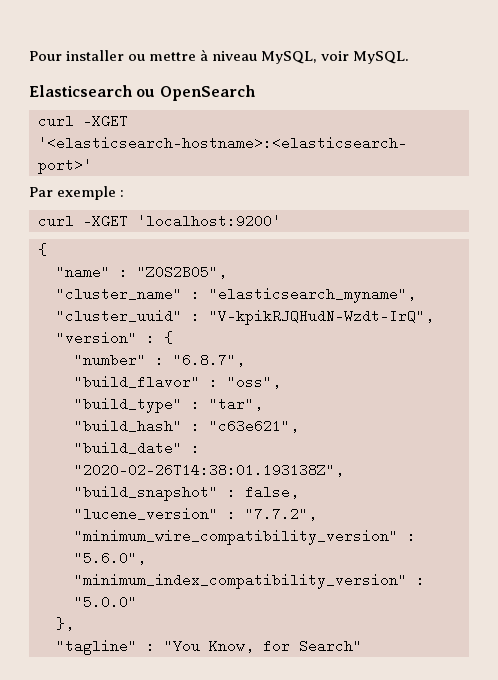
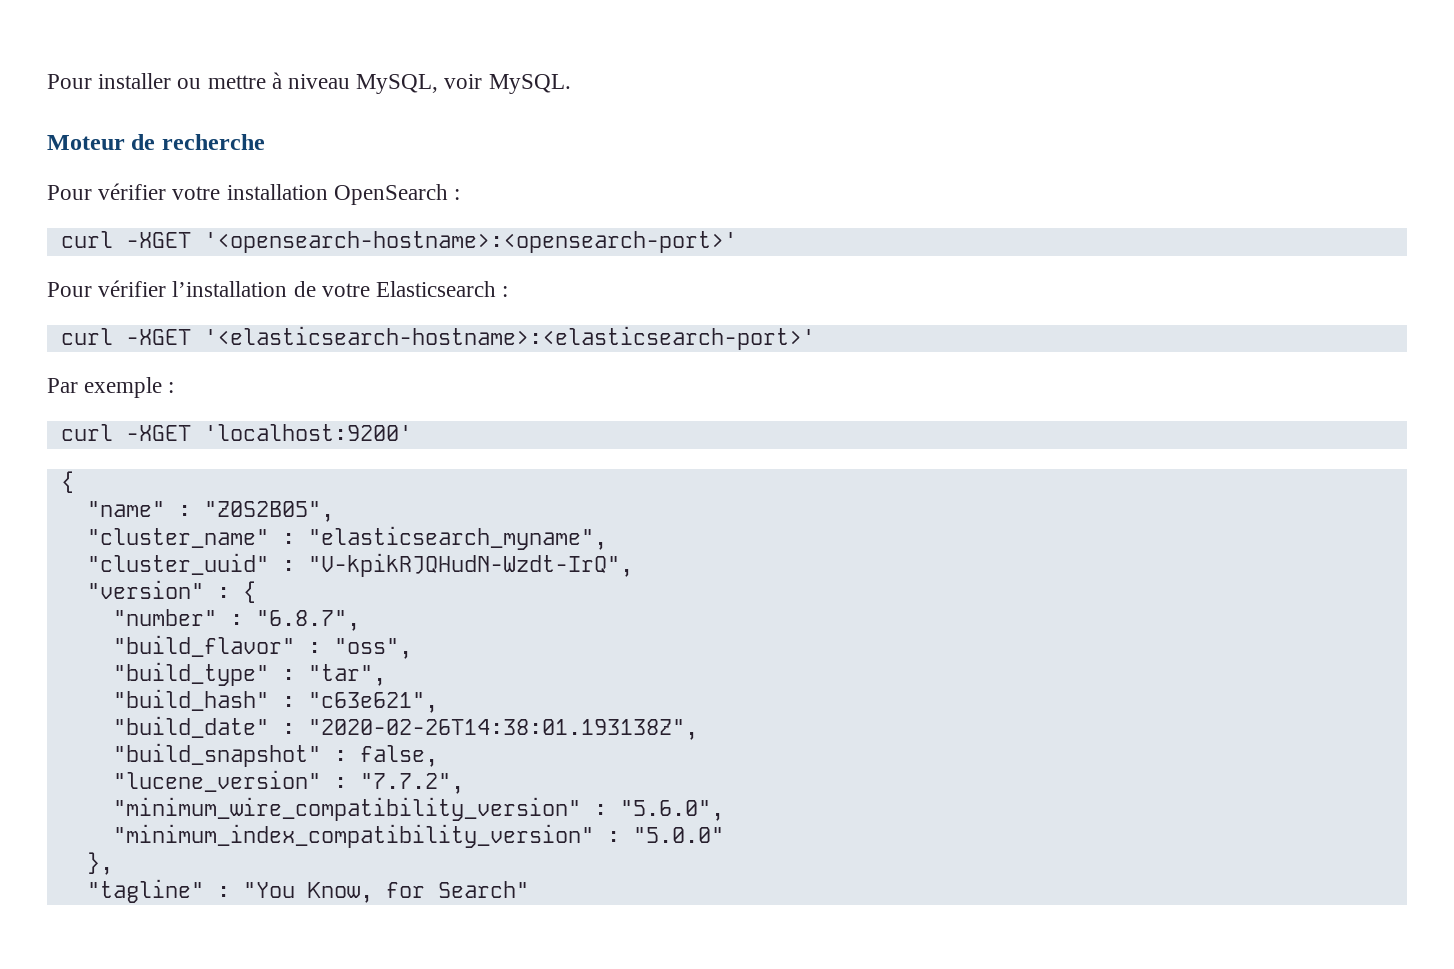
[29,85,255,101] Elasticsearch ou OpenSearch -> [47,134,265,150] [47,183,461,205] [60,231,737,253] [47,280,509,297] Moteur de recherche // Pour vérifier votre installation OpenSearch : // curl -XGET '<opensearch-hostname>:<opensearch-port>' // Pour vérifier l’installation de votre Elasticsearch :

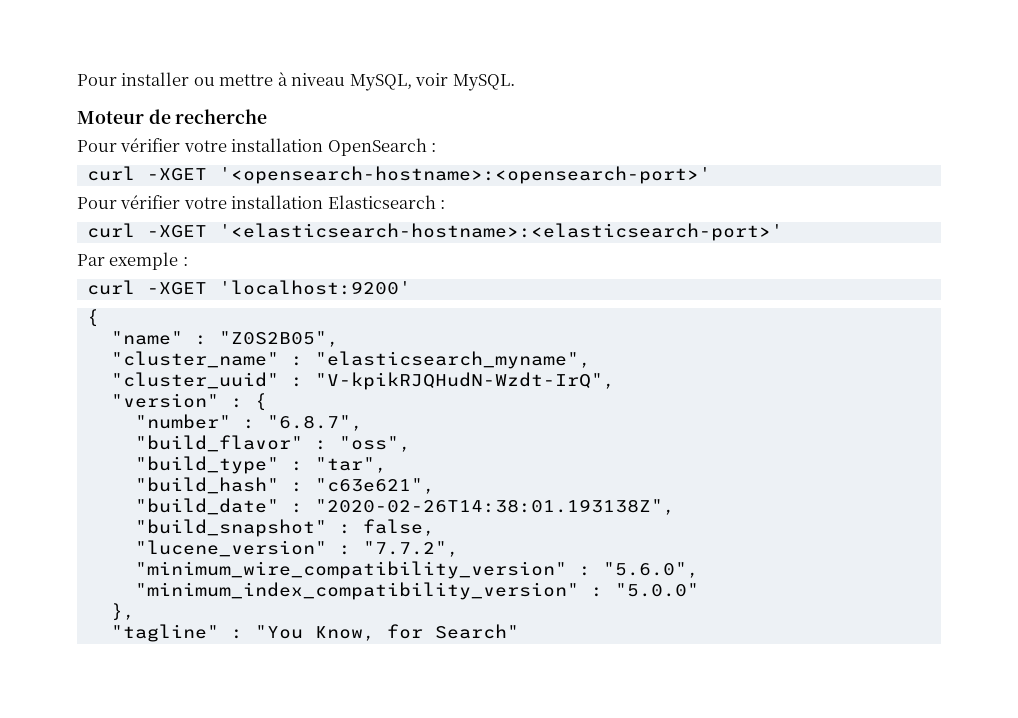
[172,281,370,297] l’installation de votre -> [183,195,324,209] votre installation

